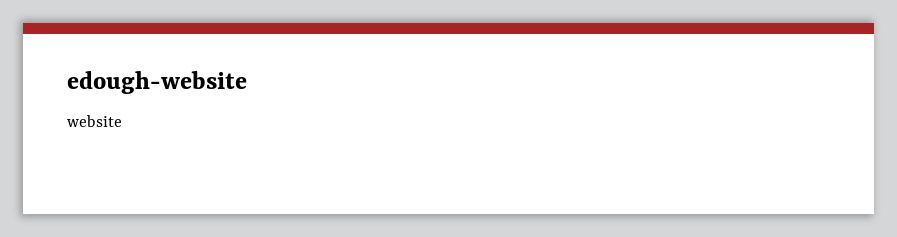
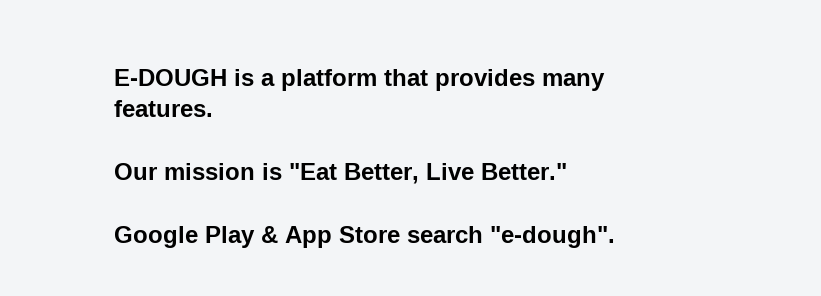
[67,71,247,94] [67,115,122,127] edough-website // website -> [114,69,605,91] [114,100,213,117] [114,163,567,184] [114,226,615,248] E-DOUGH is a platform that provides many features. // Our mission is "Eat Better, Live Better." // Google Play & App Store search "e-dough".

